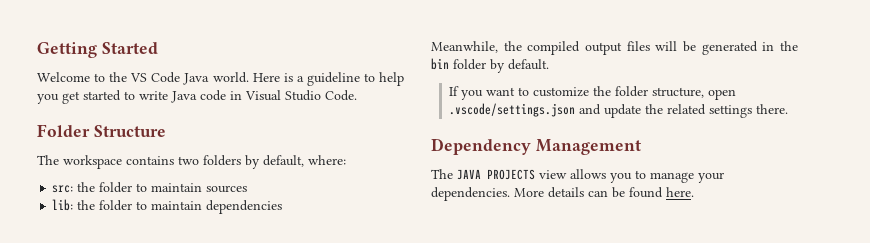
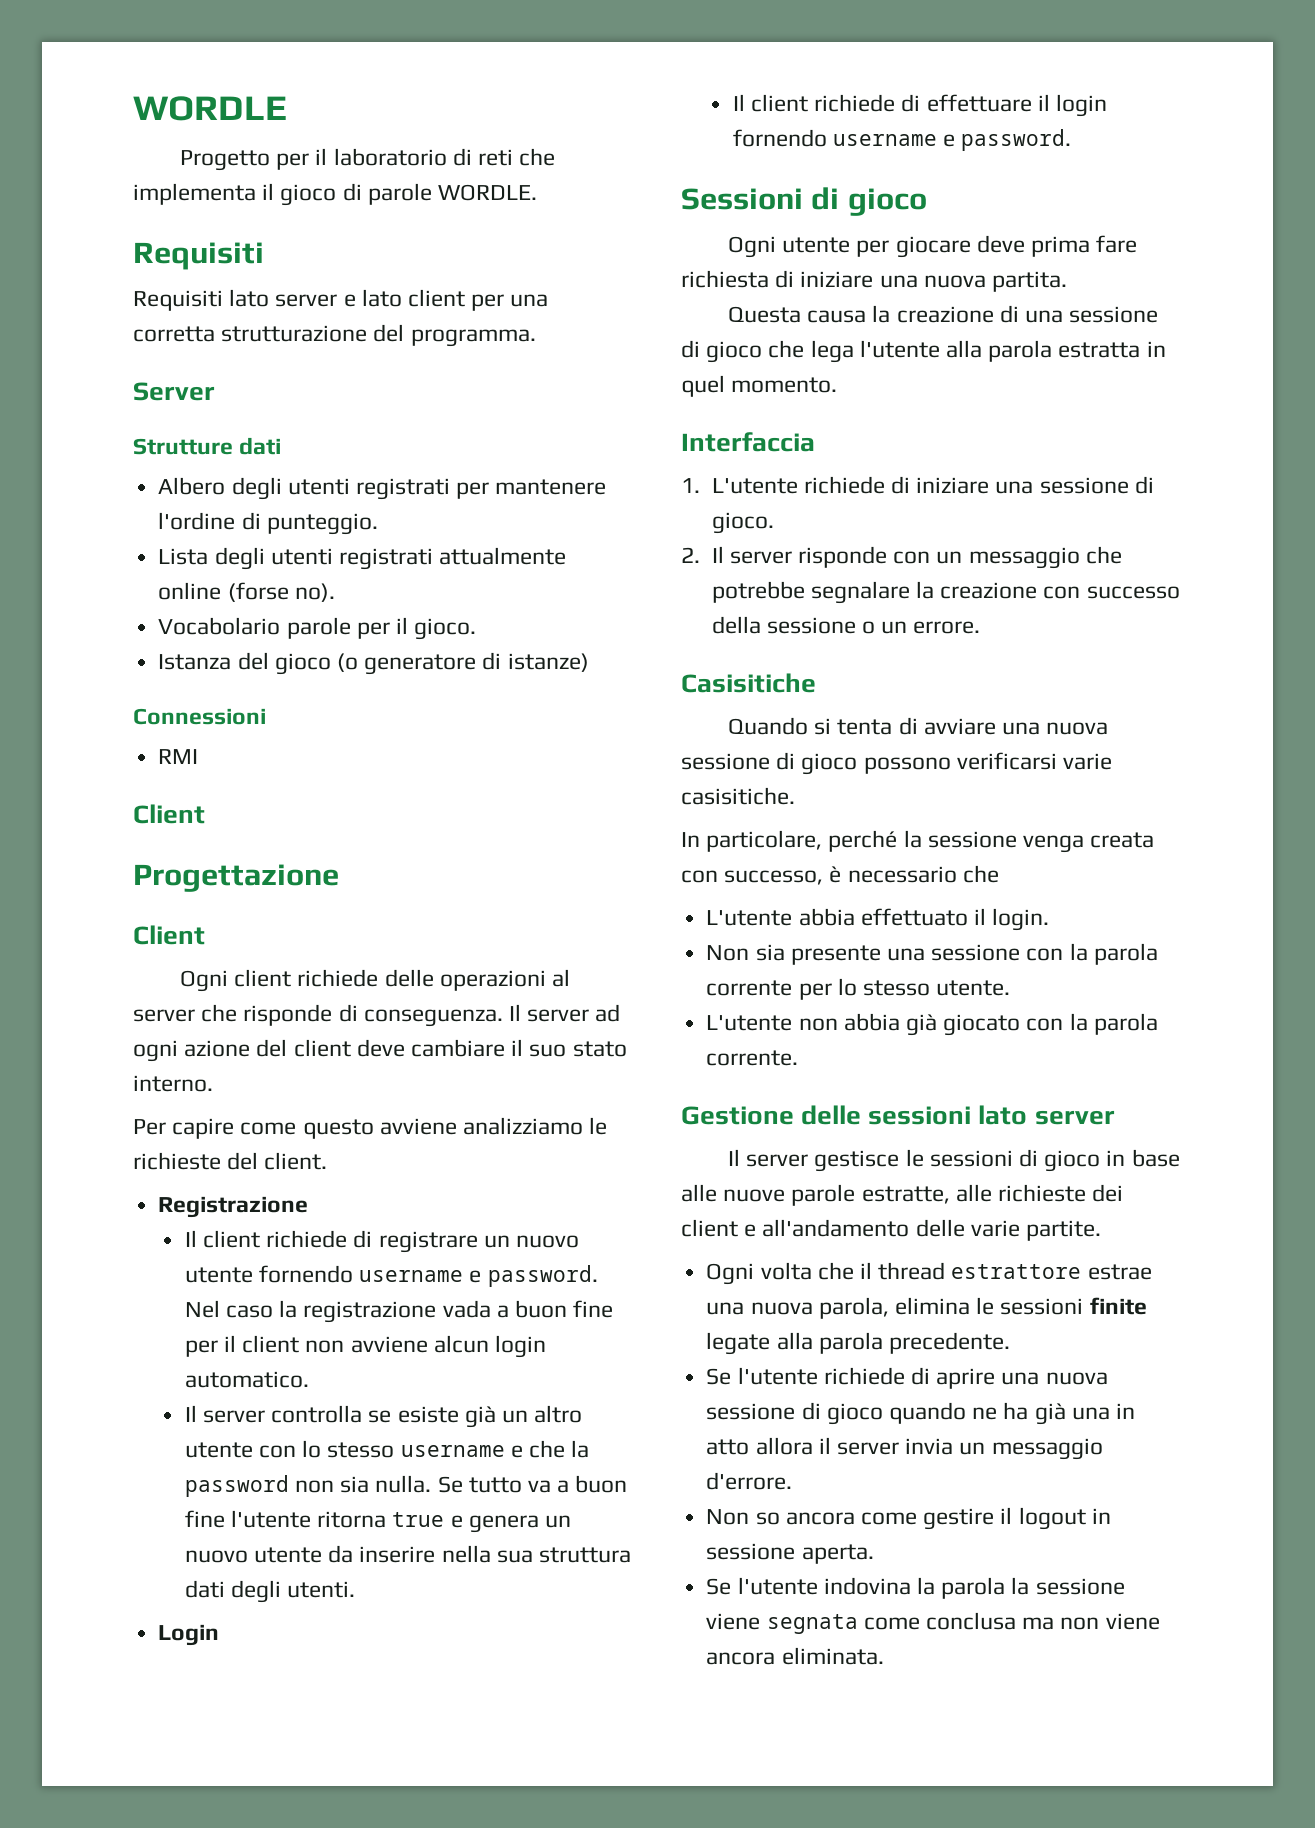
[37,42,158,58] [37,72,404,86] [37,90,357,104] [37,124,166,137] [37,155,346,169] [52,182,248,193] [52,199,283,214] [431,41,798,55] [431,58,549,73] [449,86,737,100] [449,103,789,118] [431,138,641,155] [431,169,724,183] [431,187,694,201] Getting Started // Welcome to the VS Code Java world. Here is a guideline to help you get started to write Java code in Visual Studio Code. // Folder Structure // The workspace contains two folders by default, where: // src: the folder to maintain sources // lib: the folder to maintain dependencies // Meanwhile, the compiled output files will be generated in the bin folder by default. // If you want to customize the folder structure, open .vscode/settings.json and update the related settings there. // Dependency Management // The JAVA PROJECTS view allows you to manage your dependencies. More details can be found here. -> [133,96,287,121] [180,148,556,171] [133,183,538,206] [133,242,264,270] [133,289,549,311] [133,324,536,347] [133,382,215,401] [133,437,282,455] [158,477,607,500] [158,512,378,535] [158,547,567,570] [158,582,335,602] [158,617,477,640] [158,652,589,675] [133,708,266,725] [158,749,199,764] [133,804,205,824] [133,864,339,892] [133,925,205,945] [180,969,571,992] [133,1004,621,1027] [133,1039,627,1062] [133,1075,213,1092] [133,1117,608,1139] [133,1152,328,1170] [158,1196,309,1218] [184,1230,580,1253] [184,1265,598,1287] [184,1300,614,1323] [184,1335,547,1358] [184,1371,309,1388] [184,1405,583,1428] [184,1440,590,1458] [184,1475,628,1497] [184,1510,572,1533] [184,1545,632,1563] [184,1580,356,1603] [158,1624,220,1646] [732,94,1108,117] [732,129,1072,151] [681,187,927,216] [728,235,1138,258] [681,270,1068,292] [728,305,1159,323] [681,340,1166,363] [681,375,838,397] [681,432,815,452] [681,476,1154,494] [711,512,774,534] [681,546,1122,569] [711,581,1180,604] [711,616,981,634] [681,673,816,693] [728,717,1109,735] [681,752,1113,775] [681,787,795,805] [681,830,1155,853] [681,865,999,885] [706,908,1050,931] [706,943,1158,965] [706,978,1011,1000] [706,1013,1158,1036] [706,1050,799,1066] [681,1105,1115,1125] [728,1149,1180,1172] [681,1184,1124,1206] [681,1219,1102,1241] [706,1262,1152,1285] [706,1297,1147,1319] [706,1332,1010,1355] [706,1367,1108,1389] [706,1402,1135,1425] [706,1437,1103,1460] [706,1472,793,1490] [706,1507,1111,1530] [706,1543,874,1564] [706,1577,1125,1599] [706,1612,1160,1634] [706,1647,884,1665] WORDLE // Progetto per il laboratorio di reti che implementa il gioco di parole WORDLE. // Requisiti // Requisiti lato server e lato client per una corretta strutturazione del programma. // Server // Strutture dati // Albero degli utenti registrati per mantenere l'ordine di punteggio. // Lista degli utenti registrati attualmente online (forse no). // Vocabolario parole per il gioco. // Istanza del gioco (o generatore di istanze) // Connessioni // RMI // Client // Progettazione // Client // Ogni client richiede delle operazioni al server che risponde di conseguenza. Il server ad ogni azione del client deve cambiare il suo stato interno. // Per capire come questo avviene analizziamo le richieste del client. // Registrazione // Il client richiede di registrare un nuovo utente fornendo username e password. Nel caso la registrazione vada a buon fine per il client non avviene alcun login automatico. // Il server controlla se esiste già un altro utente con lo stesso username e che la password non sia nulla. Se tutto va a buon fine l'utente ritorna true e genera un nuovo utente da inserire nella sua struttura dati degli utenti. // Login // Il client richiede di effettuare il login fornendo username e password. // Sessioni di gioco // Ogni utente per giocare deve prima fare richiesta di iniziare una nuova partita. // Questa causa la creazione di una sessione di gioco che lega l'utente alla parola estratta in quel momento. // Interfaccia // 1. L'utente richiede di iniziare una sessione di gioco. // 2. Il server risponde con un messaggio che potrebbe segnalare la creazione con successo della sessione o un errore. // Casisitiche // Quando si tenta di avviare una nuova sessione di gioco possono verificarsi varie casisitiche. // In particolare, perché la sessione venga creata con successo, è necessario che // L'utente abbia effettuato il login. // Non sia presente una sessione con la parola corrente per lo stesso utente. // L'utente non abbia già giocato con la parola corrente. // Gestione delle sessioni lato server // Il server gestisce le sessioni di gioco in base alle nuove parole estratte, alle richieste dei client e all'andamento delle varie partite. // Ogni volta che il thread estrattore estrae una nuova parola, elimina le sessioni finite legate alla parola precedente. // Se l'utente richiede di aprire una nuova sessione di gioco quando ne ha già una in atto allora il server invia un messaggio d'errore. // Non so ancora come gestire il logout in sessione aperta. // Se l'utente indovina la parola la sessione viene segnata come conclusa ma non viene ancora eliminata.

